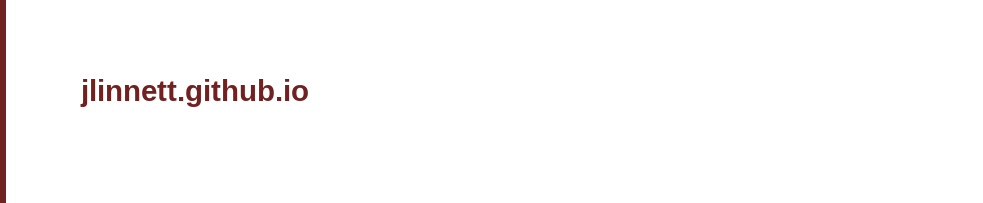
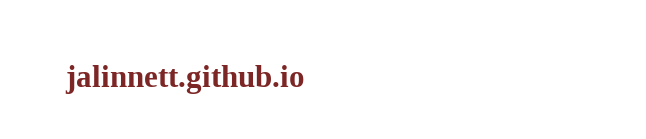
[80,79,309,107] jlinnett.github.io -> [65,65,305,94] jalinnett.github.io

